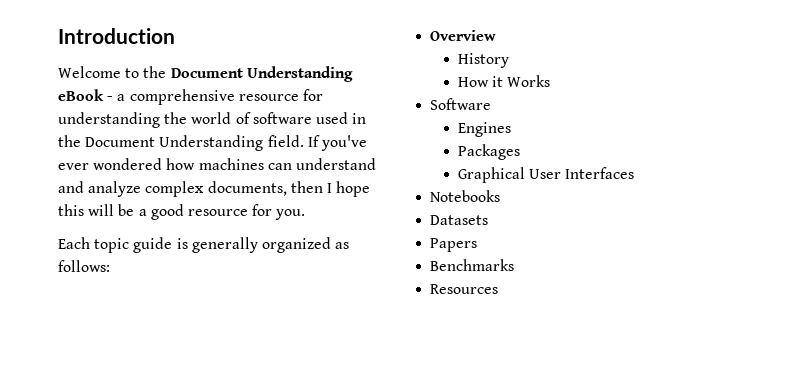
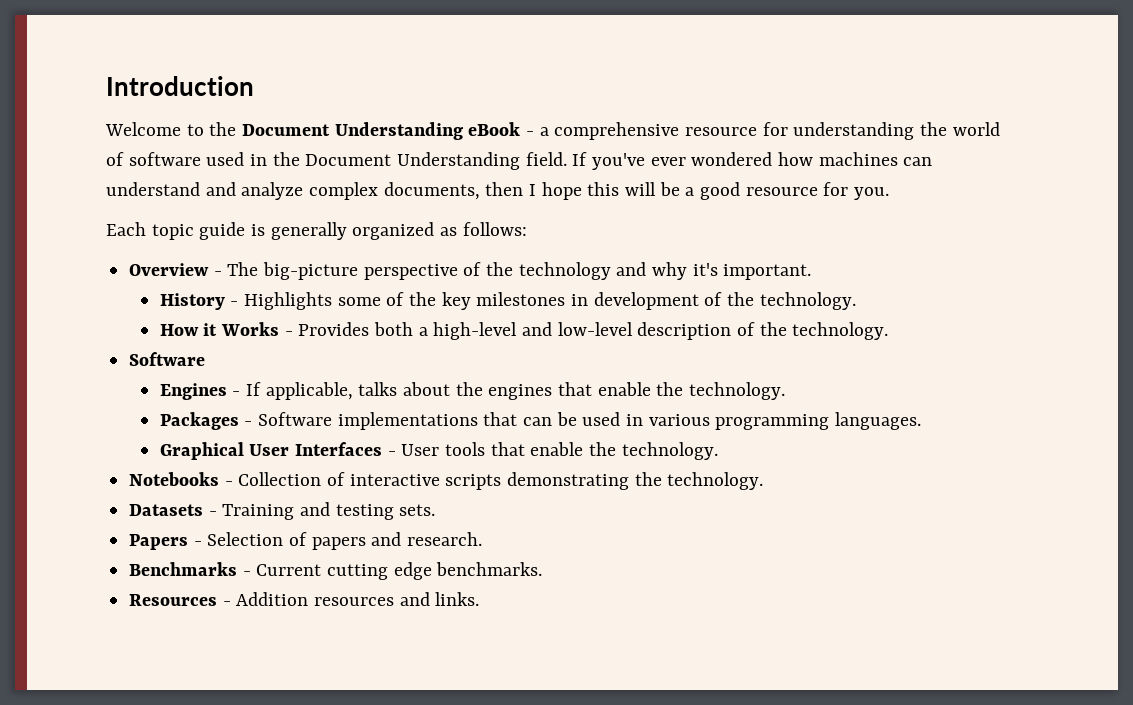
[457,53,509,68] [457,75,551,87] [430,98,492,110] [457,122,511,137] [457,144,520,160] [457,167,635,183] [430,190,501,202] [430,215,489,225] [430,238,478,252] [430,259,515,271] [430,284,499,294] // History // How it Works // Software // Engines // Packages // Graphical User Interfaces // Notebooks // Datasets // Papers // Benchmarks // Resources -> [213,262,812,280] [159,292,856,310] [159,322,889,340] [129,352,206,366] [159,382,785,400] [159,412,921,430] [159,442,718,460] [129,472,764,490] [129,502,436,520] [129,532,483,550] [129,562,543,580] [129,592,480,606] - The big-picture perspective of the technology and why it's important. // History - Highlights some of the key milestones in development of the technology. // How it Works - Provides both a high-level and low-level description of the technology. // Software // Engines - If applicable, talks about the engines that enable the technology. // Packages - Software implementations that can be used in various programming languages. // Graphical User Interfaces - User tools that enable the technology. // Notebooks - Collection of interactive scripts demonstrating the technology. // Datasets - Training and testing sets. // Papers - Selection of papers and research. // Benchmarks - Current cutting edge benchmarks. // Resources - Addition resources and links.

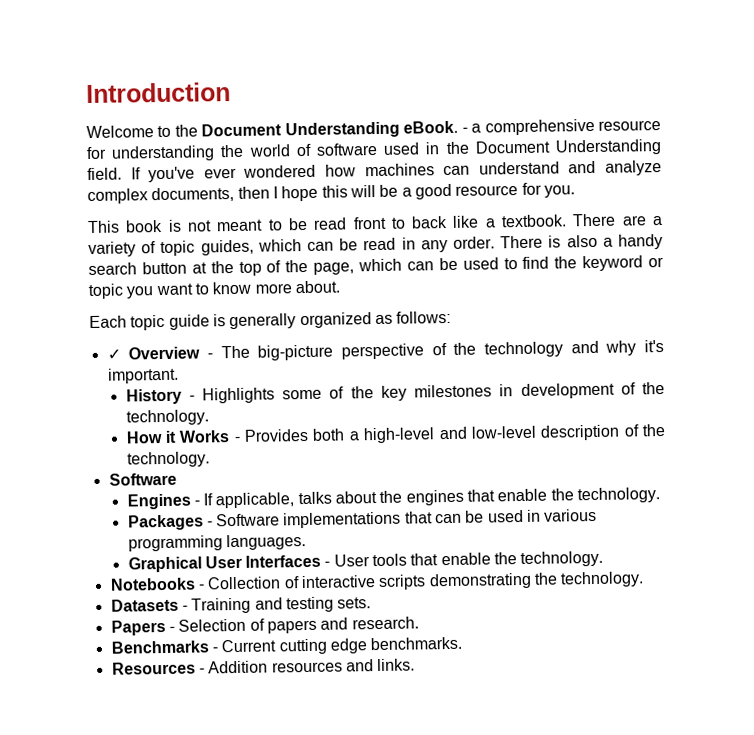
[468,122,521,136] eBook -> [403,120,459,134] eBook.
(890, 193) none -> [87,213,663,234] [88,234,663,258] [88,255,664,276] [88,280,340,300] // This book is not meant to be read front to back like a textbook. There are a variety of topic guides, which can be read in any order. There is also a handy search button at the top of the page, which can be used to find the keyword or topic you want to know more about.
(527, 229) none -> [106,348,121,360] ✓

